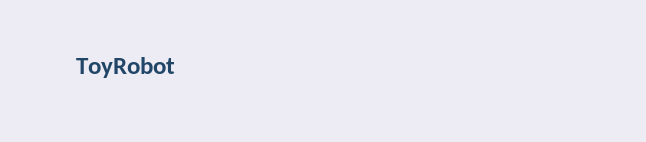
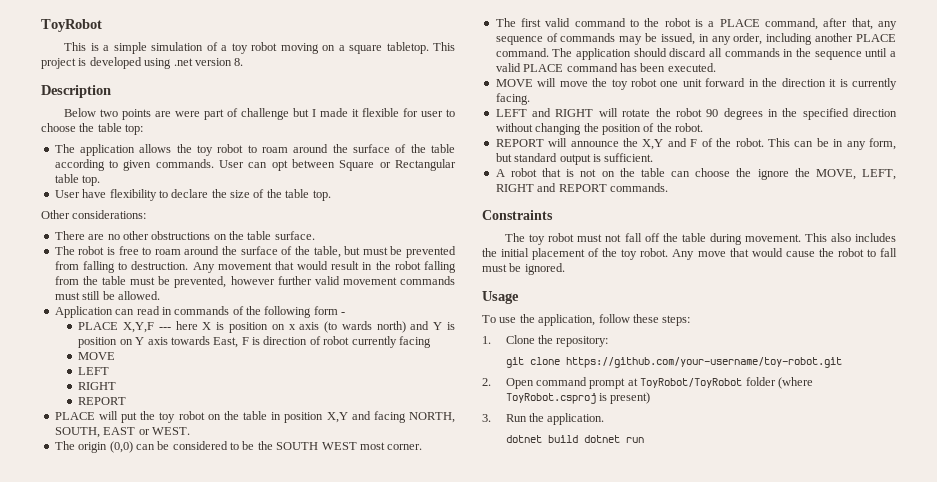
(175, 67) none -> [64,42,455,54] [41,57,244,69] [41,85,111,98] [64,108,455,120] [41,123,144,135] [54,144,455,156] [54,159,456,171] [54,174,101,186] [54,189,331,201] [41,210,147,219] [54,231,315,240] [54,246,457,258] [54,261,456,273] [54,276,455,288] [54,291,160,300] [54,306,346,318] [78,321,456,333] [78,336,431,348] [78,352,116,360] [78,367,110,375] [78,382,117,390] [78,397,127,405] [54,411,455,423] [54,427,190,438] [54,441,423,453] [495,18,897,30] [495,33,896,45] [495,48,897,60] [495,63,716,72] [495,78,897,90] [495,93,530,105] [495,108,897,120] [495,123,703,135] [495,138,896,150] [495,153,654,165] [495,168,896,180] [495,183,668,192] [482,210,553,220] [505,233,896,245] [482,248,897,260] [482,263,565,275] [482,291,519,304] [482,314,691,326] [482,335,609,347] [505,357,842,368] [482,377,813,389] [505,392,651,404] [482,413,605,425] [505,435,644,443] // This is a simple simulation of a toy robot moving on a square tabletop. This project is developed using .net version 8. // Description // Below two points are were part of challenge but I made it flexible for user to choose the table top: // The application allows the toy robot to roam around the surface of the table according to given commands. User can opt between Square or Rectangular table top. // User have flexibility to declare the size of the table top. // Other considerations: // There are no other obstructions on the table surface. // The robot is free to roam around the surface of the table, but must be prevented from falling to destruction. Any movement that would result in the robot falling from the table must be prevented, however further valid movement commands must still be allowed. // Application can read in commands of the following form - // PLACE X,Y,F --- here X is position on x axis (to wards north) and Y is position on Y axis towards East, F is direction of robot currently facing // MOVE // LEFT // RIGHT // REPORT // PLACE will put the toy robot on the table in position X,Y and facing NORTH, SOUTH, EAST or WEST. // The origin (0,0) can be considered to be the SOUTH WEST most corner. // The first valid command to the robot is a PLACE command, after that, any sequence of commands may be issued, in any order, including another PLACE command. The application should discard all commands in the sequence until a valid PLACE command has been executed. // MOVE will move the toy robot one unit forward in the direction it is currently facing. // LEFT and RIGHT will rotate the robot 90 degrees in the specified direction without changing the position of the robot. // REPORT will announce the X,Y and F of the robot. This can be in any form, but standard output is sufficient. // A robot that is not on the table can choose the ignore the MOVE, LEFT, RIGHT and REPORT commands. // Constraints // The toy robot must not fall off the table during movement. This also includes the initial placement of the toy robot. Any move that would cause the robot to fall must be ignored. // Usage // To use the application, follow these steps: // 1. Clone the repository: // git clone https://github.com/your-username/toy-robot.git // 2. Open command prompt at ToyRobot/ToyRobot folder (where ToyRobot.csproj is present) // 3. Run the application. // dotnet build dotnet run

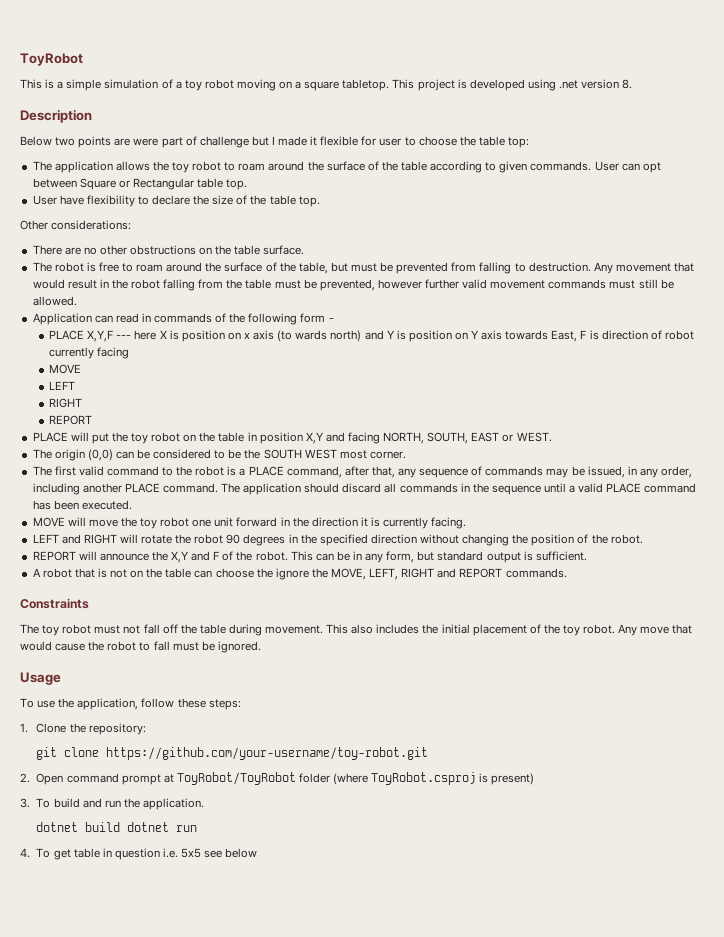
[505,414,527,422] Run -> [36,798,121,808] To build and run
(644, 440) none -> [20,848,258,860] // 4. To get table in question i.e. 5x5 see below

